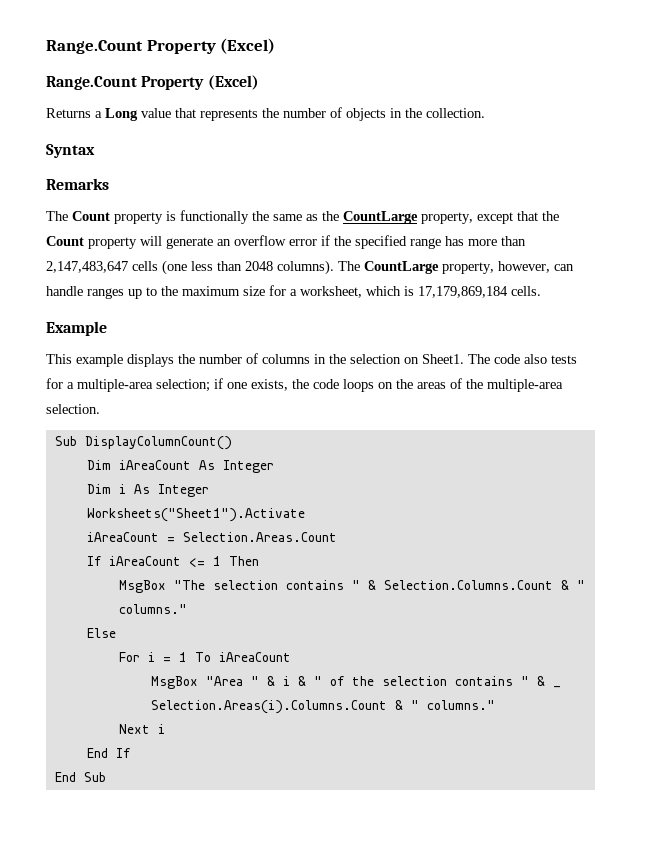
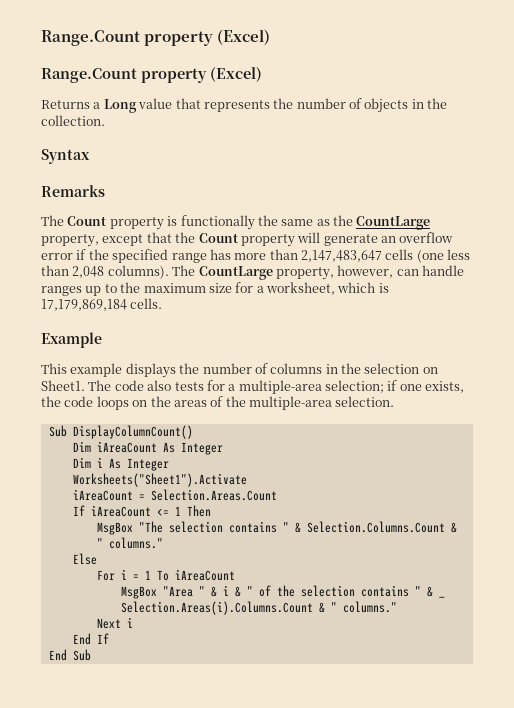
[46,40,216,54] Range.Count Property -> [41,30,214,46] Range.Count property
[141,76,205,90] Property -> [141,68,207,83] property
[245,261,273,271] 2048 -> [72,266,105,278] 2,048

